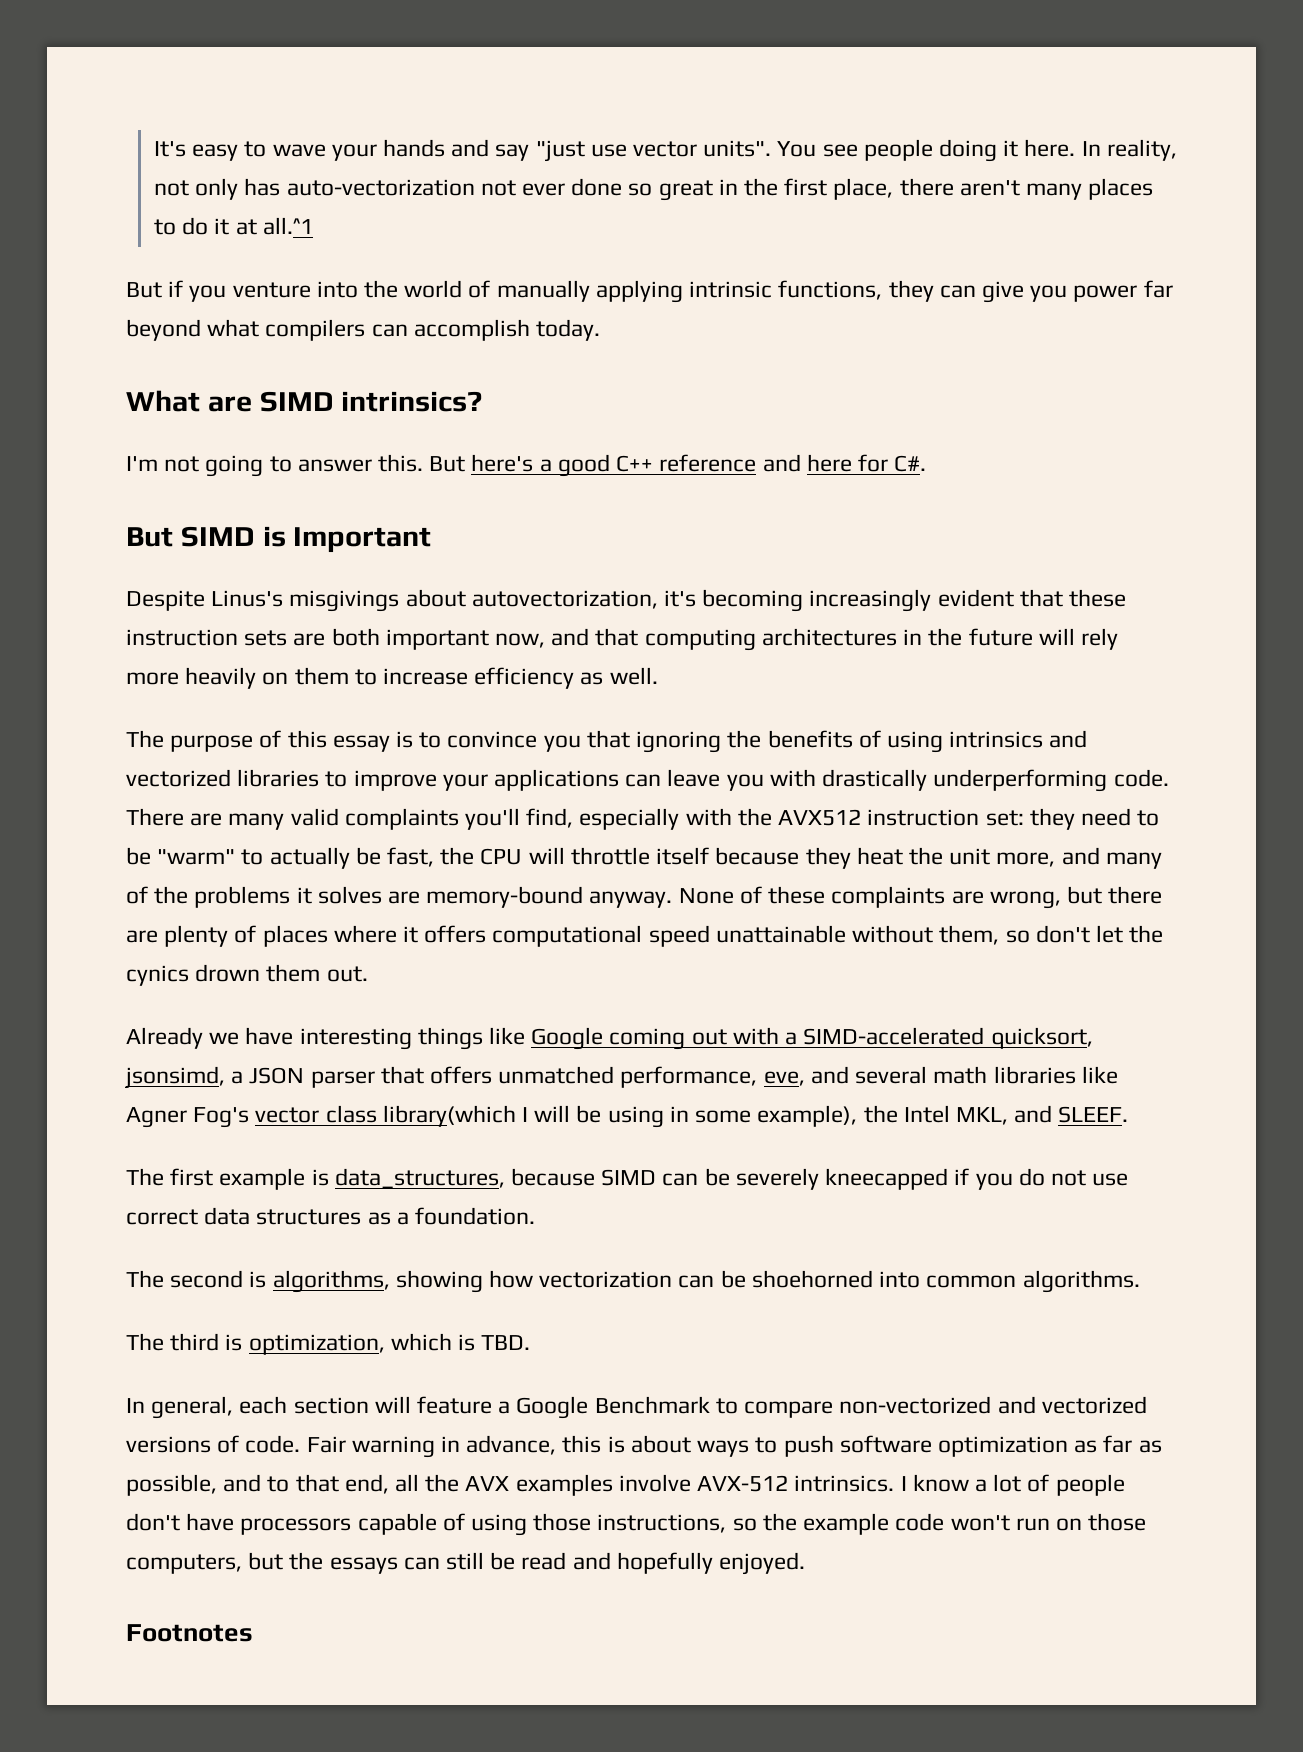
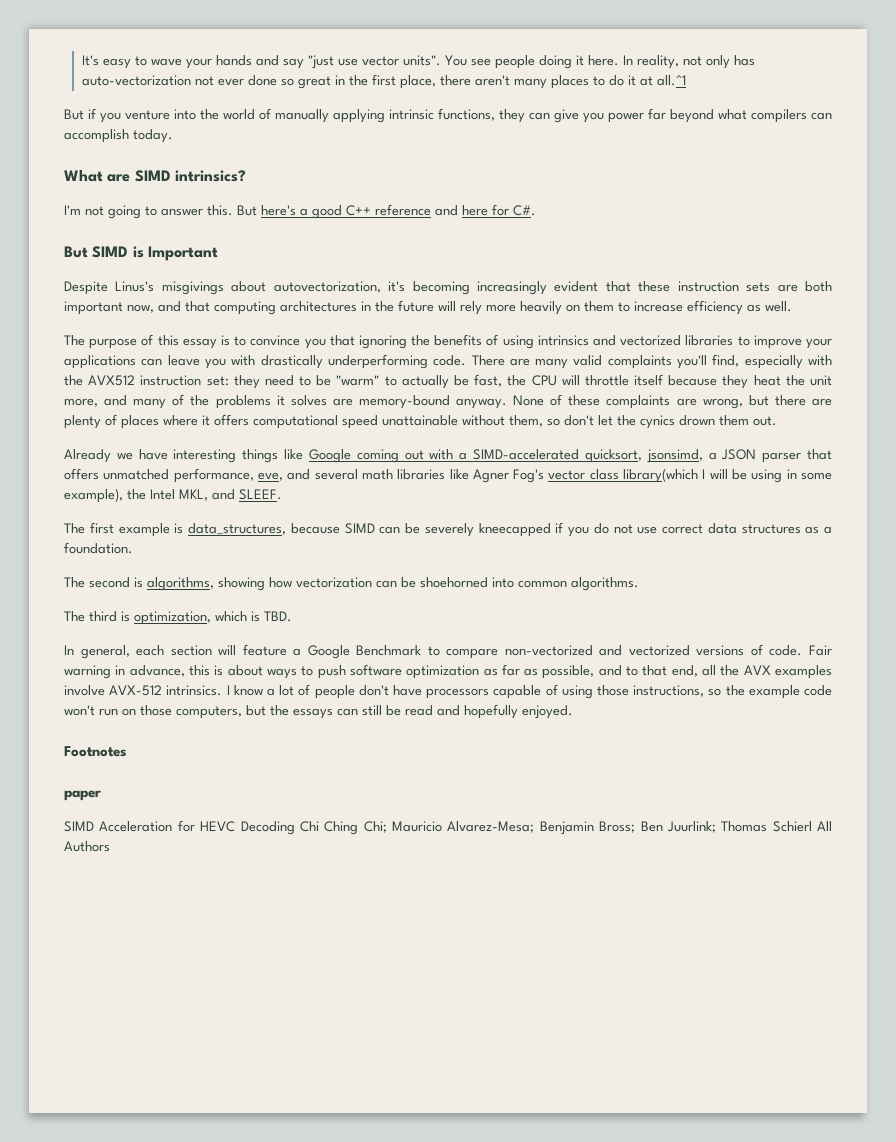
(253, 1633) none -> [64,790,101,801] [64,820,832,835] [64,841,110,852] // paper // SIMD Acceleration for HEVC Decoding Chi Ching Chi; Mauricio Alvarez-Mesa; Benjamin Bross; Ben Juurlink; Thomas Schierl All Authors

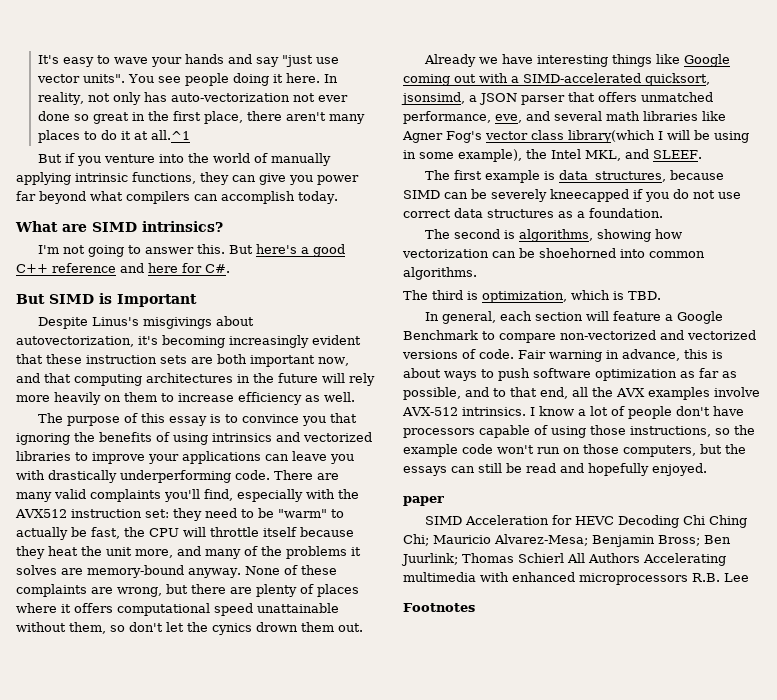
[64,746,126,757] // Footnotes -> (707, 469) none
(110, 846) none -> [643,553,726,566] [403,572,749,585] [403,603,475,612] Accelerating multimedia with enhanced microprocessors R.B. Lee // Footnotes

